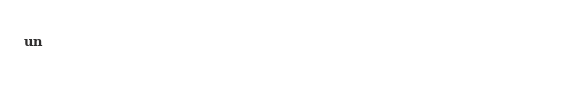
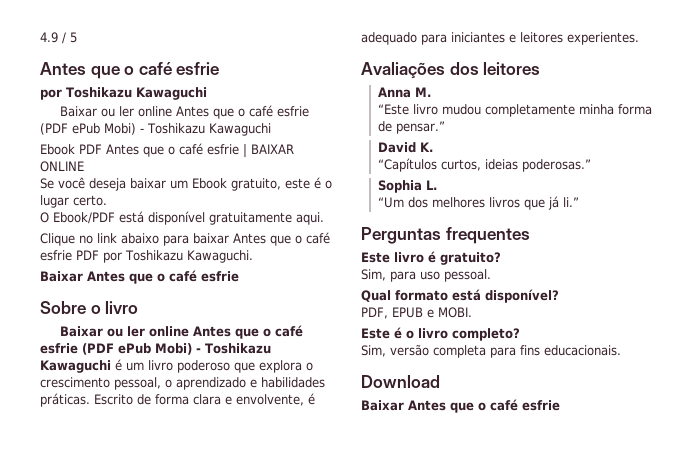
[24,39,43,46] un -> [40,32,77,44] [40,62,220,79] [40,87,207,100] [59,105,309,119] [40,123,271,136] [40,143,294,158] [40,161,84,172] [40,177,332,191] [40,195,107,208] [40,211,324,225] [40,232,330,246] [40,250,253,263] [40,270,239,284] [40,301,139,314] [59,325,303,339] [40,343,271,355] [40,359,313,373] [40,377,325,390] [40,393,315,407] [361,32,639,45] [361,62,541,78] [377,87,431,98] [377,104,652,117] [377,121,445,134] [377,142,433,153] [377,158,591,172] [377,180,437,193] [377,196,579,210] [361,227,530,244] [361,251,501,265] [361,269,491,282] [361,289,559,303] [361,307,472,319] [361,327,520,341] [361,344,621,358] [361,375,440,388] [361,399,560,413] 4.9 / 5 // Antes que o café esfrie // por Toshikazu Kawaguchi // Baixar ou ler online Antes que o café esfrie (PDF ePub Mobi) - Toshikazu Kawaguchi // Ebook PDF Antes que o café esfrie | BAIXAR ONLINE // Se você deseja baixar um Ebook gratuito, este é o lugar certo. // O Ebook/PDF está disponível gratuitamente aqui. // Clique no link abaixo para baixar Antes que o café esfrie PDF por Toshikazu Kawaguchi. // Baixar Antes que o café esfrie // Sobre o livro // Baixar ou ler online Antes que o café esfrie (PDF ePub Mobi) - Toshikazu Kawaguchi é um livro poderoso que explora o crescimento pessoal, o aprendizado e habilidades práticas. Escrito de forma clara e envolvente, é adequado para iniciantes e leitores experientes. // Avaliações dos leitores // Anna M. // “Este livro mudou completamente minha forma de pensar.” // David K. // “Capítulos curtos, ideias poderosas.” // Sophia L. // “Um dos melhores livros que já li.” // Perguntas frequentes // Este livro é gratuito? // Sim, para uso pessoal. // Qual formato está disponível? // PDF, EPUB e MOBI. // Este é o livro completo? // Sim, versão completa para fins educacionais. // Download // Baixar Antes que o café esfrie

